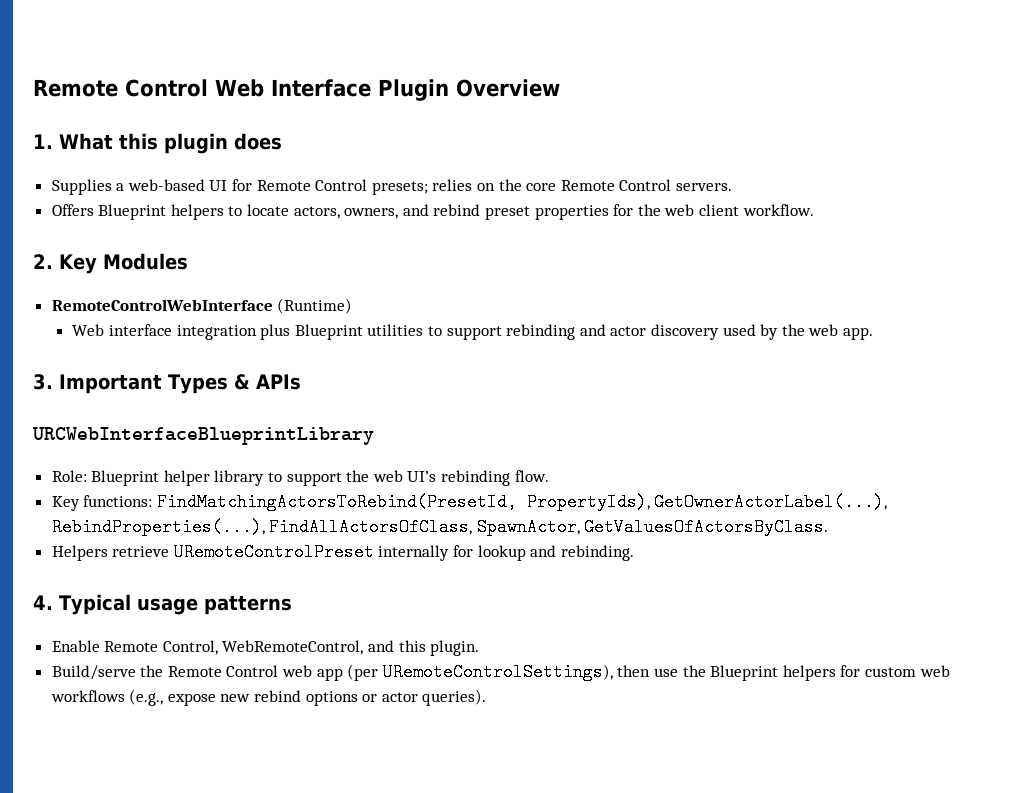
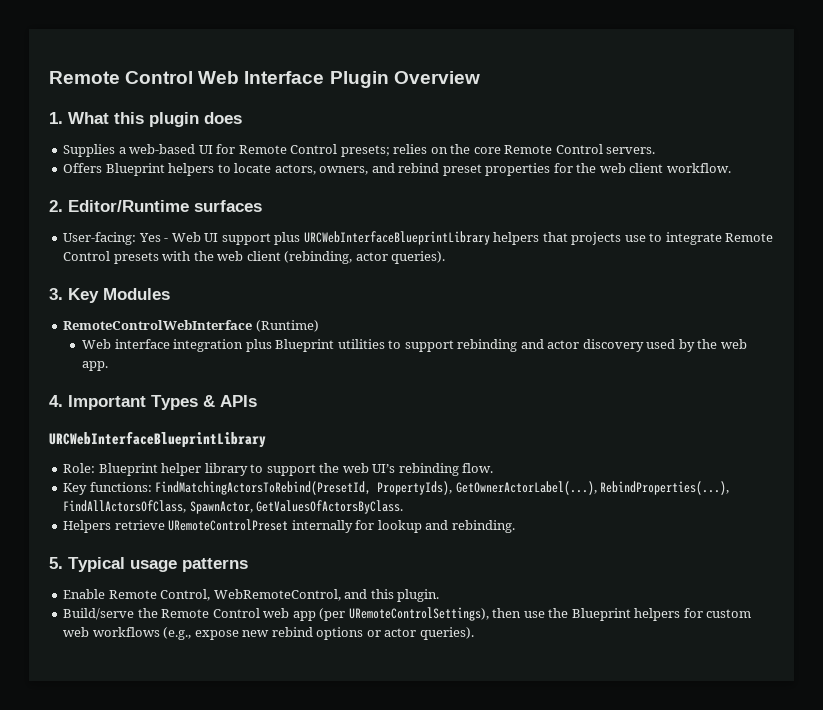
(53, 261) none -> [68,200,262,212] [63,231,774,245] [63,251,446,264] [49,288,63,300] Editor/Runtime surfaces // User-facing: Yes - Web UI support plus URCWebInterfaceBlueprintLibrary helpers that projects use to integrate Remote Control presets with the web client (rebinding, actor queries). // 3.
[33,374,53,390] 3. -> [49,395,63,407] 4.
[33,595,53,610] 4. -> [49,557,63,569] 5.

